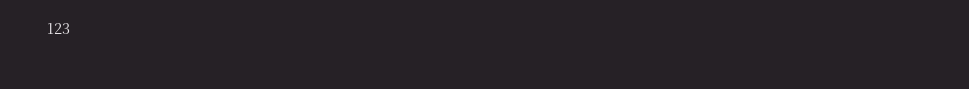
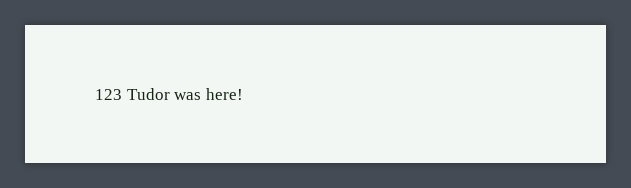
(70, 28) none -> [126,88,243,100] Tudor was here!

